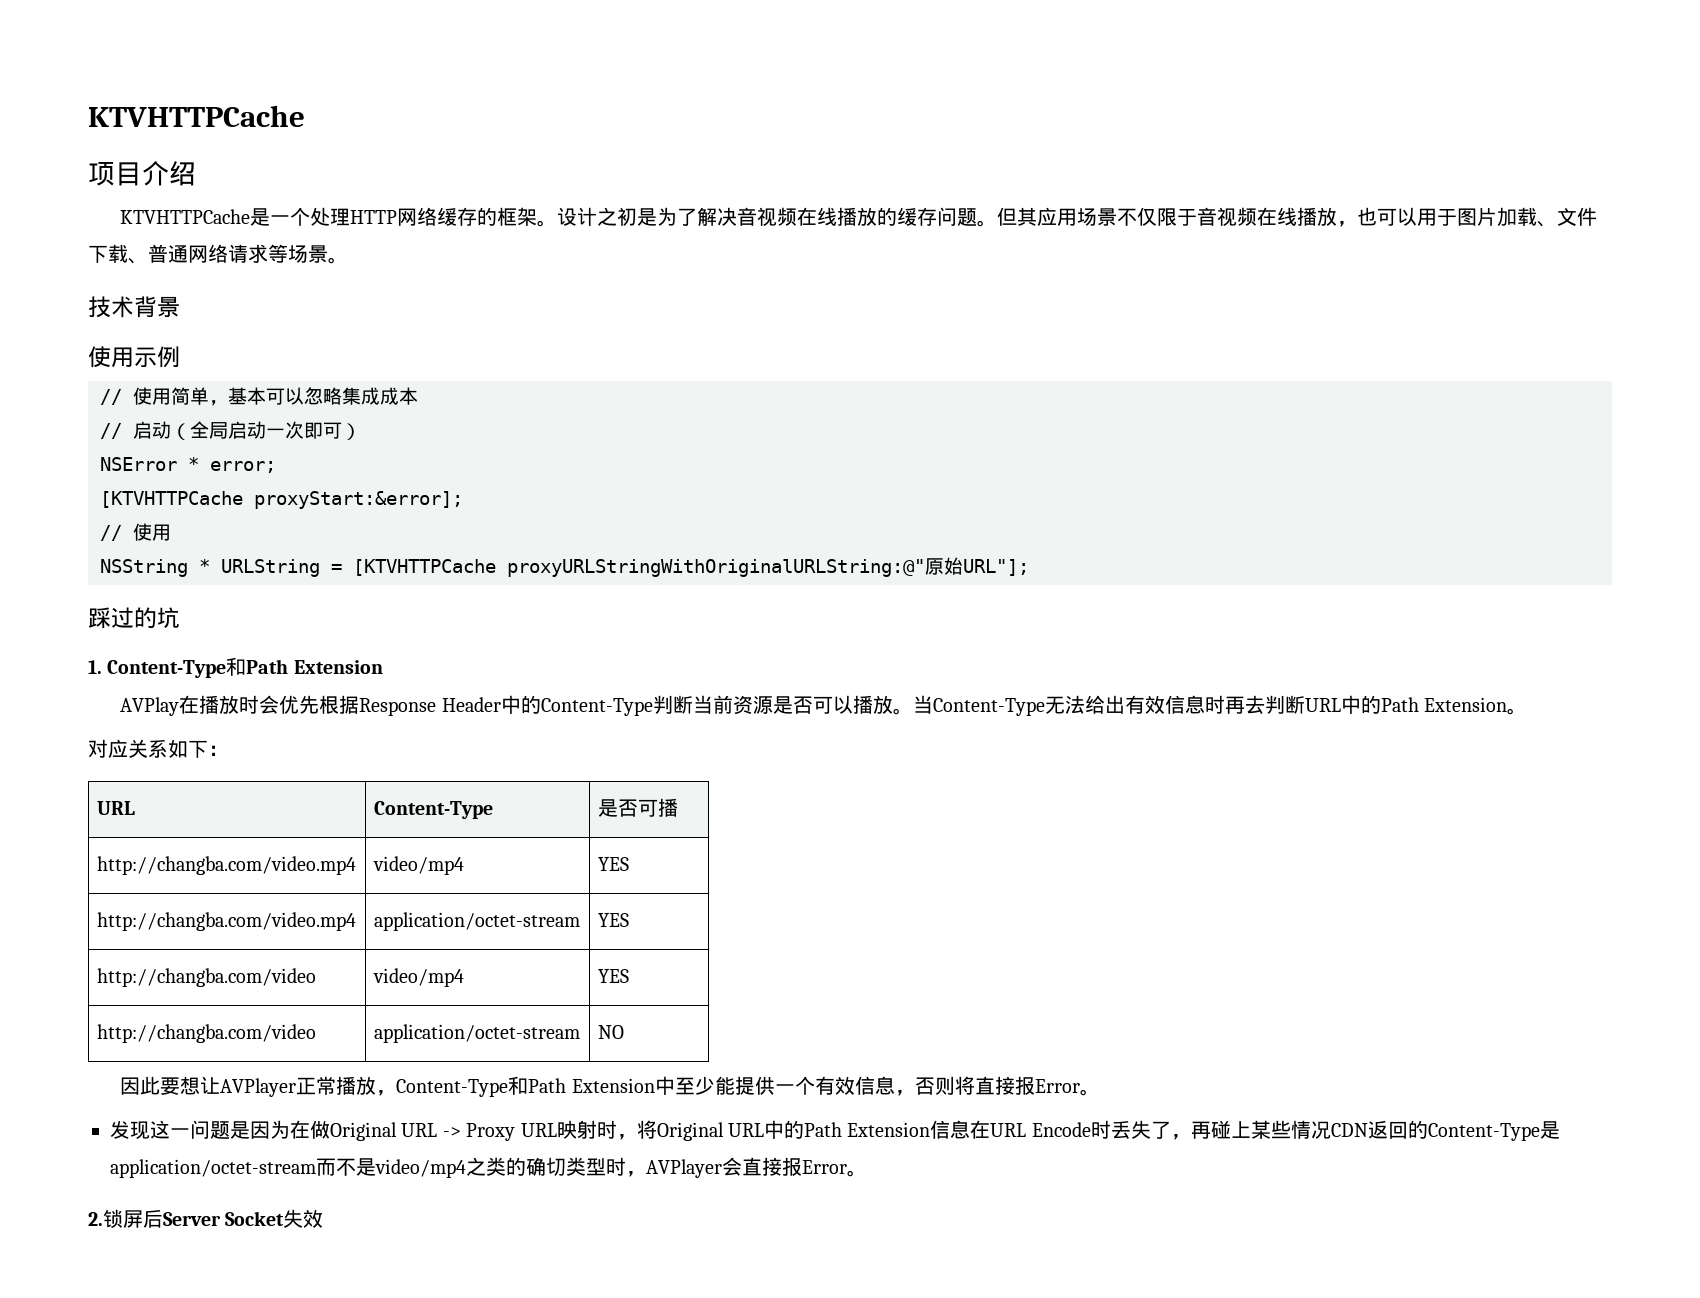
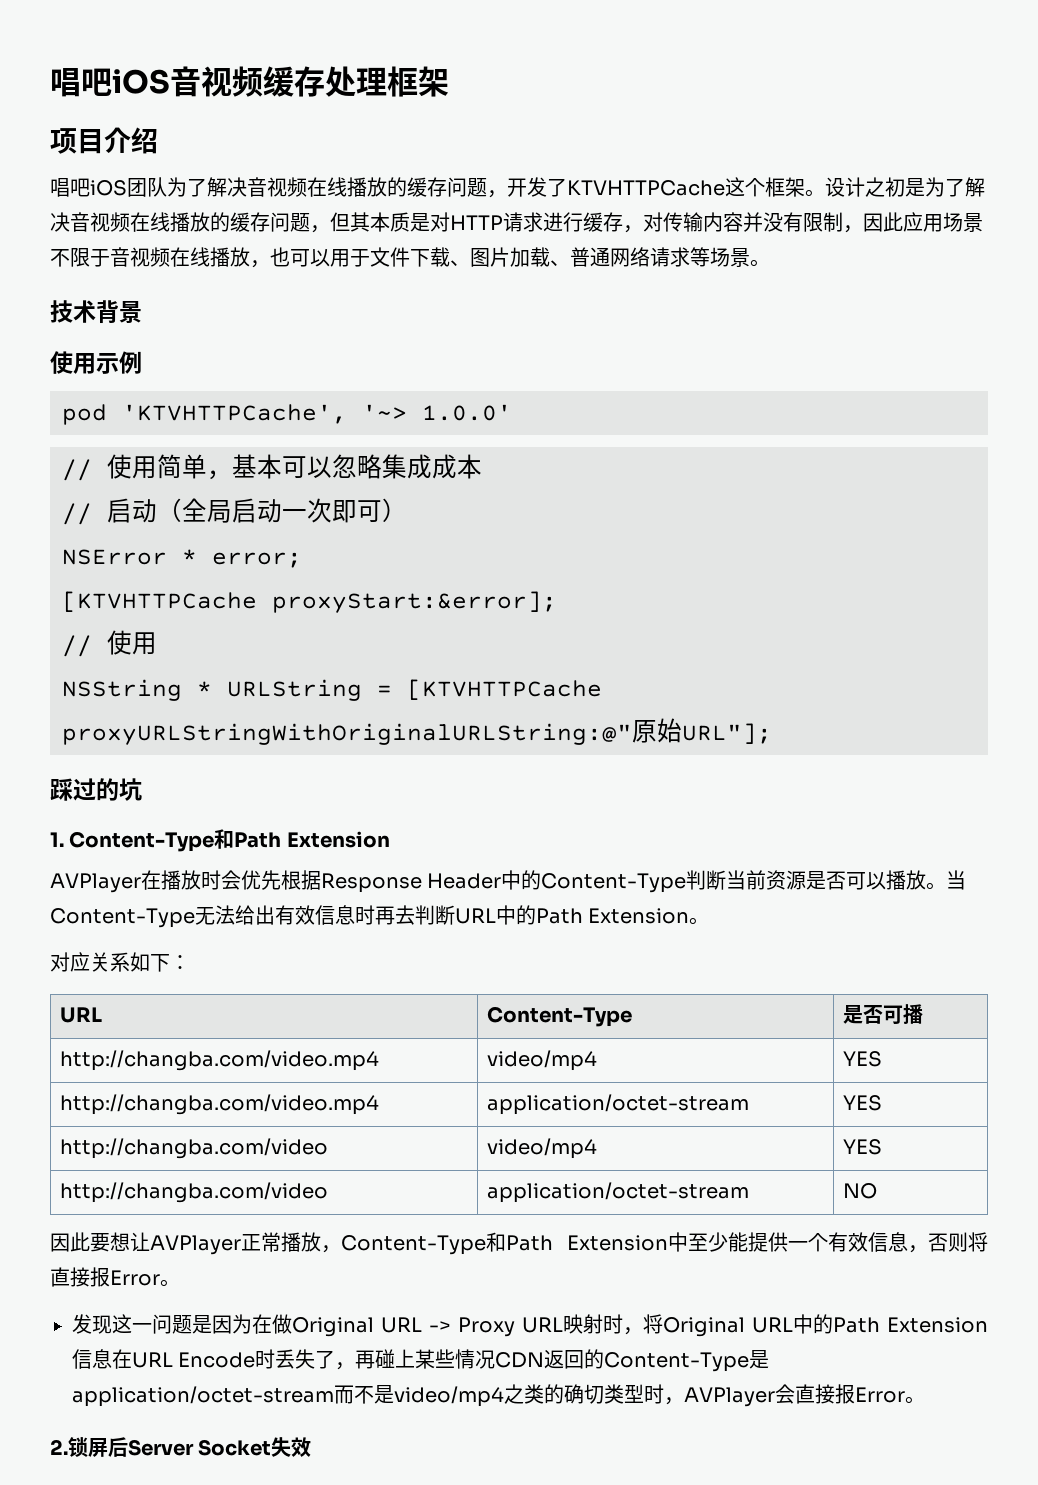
[88,105,305,127] [88,161,196,186] [120,207,498,226] KTVHTTPCache // 项目介绍 // KTVHTTPCache是一个处理HTTP网络缓存的 -> [50,66,449,97] [50,127,158,154] [50,177,765,198] 唱吧iOS音视频缓存处理框架 // 项目介绍 // 唱吧iOS团队为了解决音视频在线播放的缓存问题，开发了KTVHTTPCache这个
[977,207,1038,227] 。但其 -> [310,212,903,233] ，但其本质是对HTTP请求进行缓存，对传输内容并没有限制，因此
[1137,207,1158,226] 仅 -> (70, 258) none
[1457,207,1598,227] [88,245,108,263] 图片加载、文件下 -> [370,247,530,267] 文件下载、图片加
(180, 357) none -> [62,404,512,425] // pod 'KTVHTTPCache', '~> 1.0.0'
[120,697,180,716] AVPlay -> [50,873,141,893] AVPlayer

